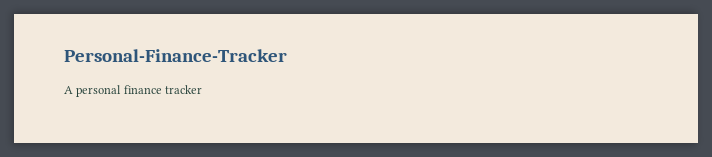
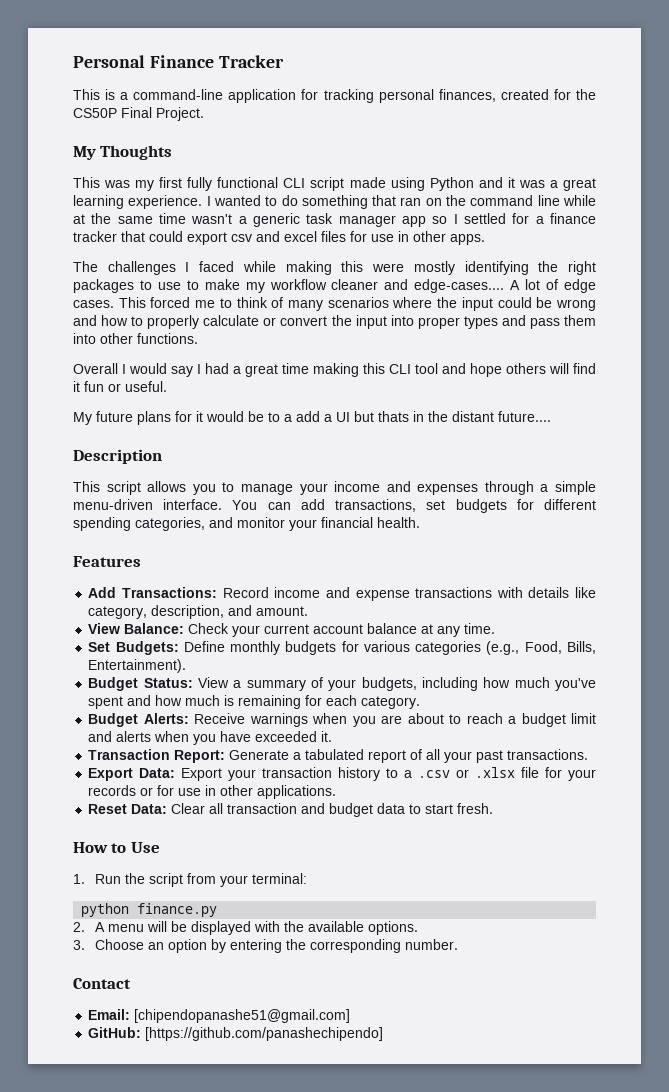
[64,49,287,62] [64,85,203,97] Personal-Finance-Tracker // A personal finance tracker -> [73,55,284,68] [73,89,596,103] [73,107,204,121] [73,145,173,160] [73,177,596,191] [73,195,597,209] [73,213,596,227] [73,231,485,245] [73,261,597,275] [73,279,596,293] [73,297,597,311] [73,315,596,329] [73,333,198,344] [73,363,596,377] [73,381,167,392] [73,411,551,425] [73,449,162,464] [73,481,596,495] [73,499,596,513] [73,517,420,531] [73,556,141,567] [88,587,596,601] [88,605,309,619] [88,623,496,637] [88,641,596,655] [88,659,187,673] [88,677,596,691] [88,695,421,709] [88,713,597,727] [88,731,333,745] [88,749,589,763] [88,767,596,781] [88,785,337,799] [88,803,494,817] [73,842,160,853] [73,873,307,887] [81,903,218,917] [73,921,418,935] [73,939,458,953] [73,978,131,989] [88,1009,351,1023] [88,1027,384,1041] Personal Finance Tracker // This is a command-line application for tracking personal finances, created for the CS50P Final Project. // My Thoughts // This was my first fully functional CLI script made using Python and it was a great learning experience. I wanted to do something that ran on the command line while at the same time wasn't a generic task manager app so I settled for a finance tracker that could export csv and excel files for use in other apps. // The challenges I faced while making this were mostly identifying the right packages to use to make my workflow cleaner and edge-cases.... A lot of edge cases. This forced me to think of many scenarios where the input could be wrong and how to properly calculate or convert the input into proper types and pass them into other functions. // Overall I would say I had a great time making this CLI tool and hope others will find it fun or useful. // My future plans for it would be to a add a UI but thats in the distant future.... // Description // This script allows you to manage your income and expenses through a simple menu-driven interface. You can add transactions, set budgets for different spending categories, and monitor your financial health. // Features // Add Transactions: Record income and expense transactions with details like category, description, and amount. // View Balance: Check your current account balance at any time. // Set Budgets: Define monthly budgets for various categories (e.g., Food, Bills, Entertainment). // Budget Status: View a summary of your budgets, including how much you've spent and how much is remaining for each category. // Budget Alerts: Receive warnings when you are about to reach a budget limit and alerts when you have exceeded it. // Transaction Report: Generate a tabulated report of all your past transactions. // Export Data: Export your transaction history to a .csv or .xlsx file for your records or for use in other applications. // Reset Data: Clear all transaction and budget data to start fresh. // How to Use // 1. Run the script from your terminal: // python finance.py // 2. A menu will be displayed with the available options. // 3. Choose an option by entering the corresponding number. // Contact // Email: [chipendopanashe51@gmail.com] // GitHub: [https://github.com/panashechipendo]

